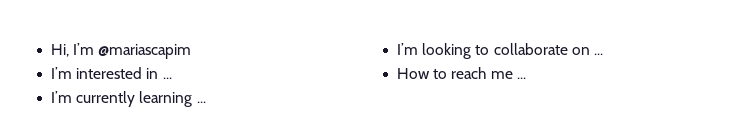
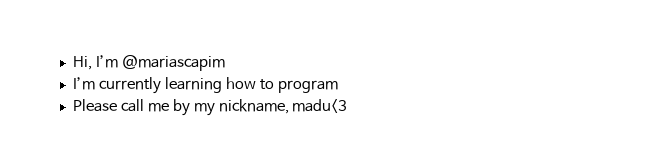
[51,67,172,79] // I’m interested in ... -> (225, 63) none
[196,101,206,103] [397,43,603,59] [397,67,526,79] ... // I’m looking to collaborate on ... // How to reach me ... -> [225,77,338,93] [72,99,348,116] how to program // Please call me by my nickname, madu<3

